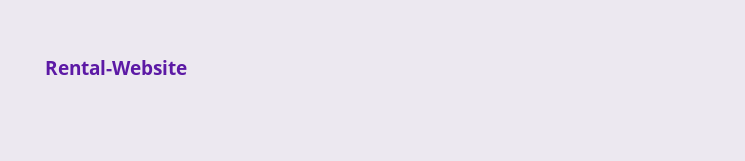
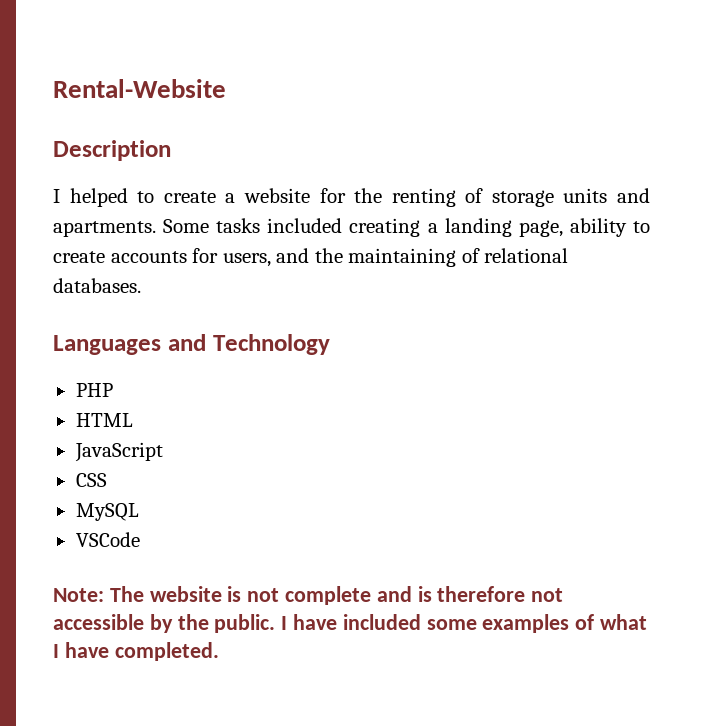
(187, 67) none -> [53,140,171,161] [53,188,650,207] [53,218,651,237] [53,248,569,267] [53,278,141,293] [53,334,330,355] [75,383,113,397] [75,413,133,427] [74,442,163,462] [75,473,107,487] [75,503,139,521] [75,532,140,547] [53,586,564,605] [53,614,648,633] [53,642,219,661] // Description // I helped to create a website for the renting of storage units and apartments. Some tasks included creating a landing page, ability to create accounts for users, and the maintaining of relational databases. // Languages and Technology // PHP // HTML // JavaScript // CSS // MySQL // VSCode // Note: The website is not complete and is therefore not accessible by the public. I have included some examples of what I have completed.

